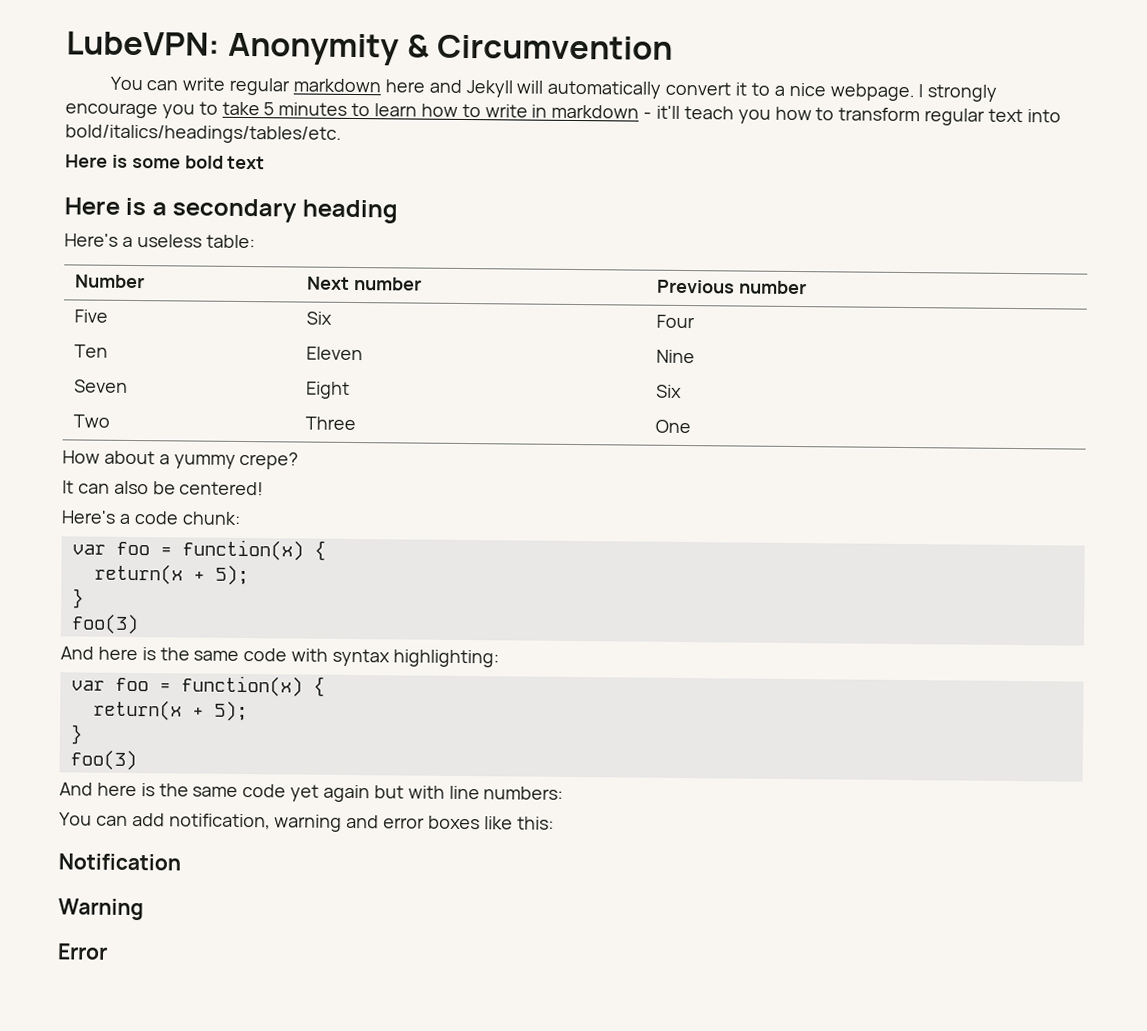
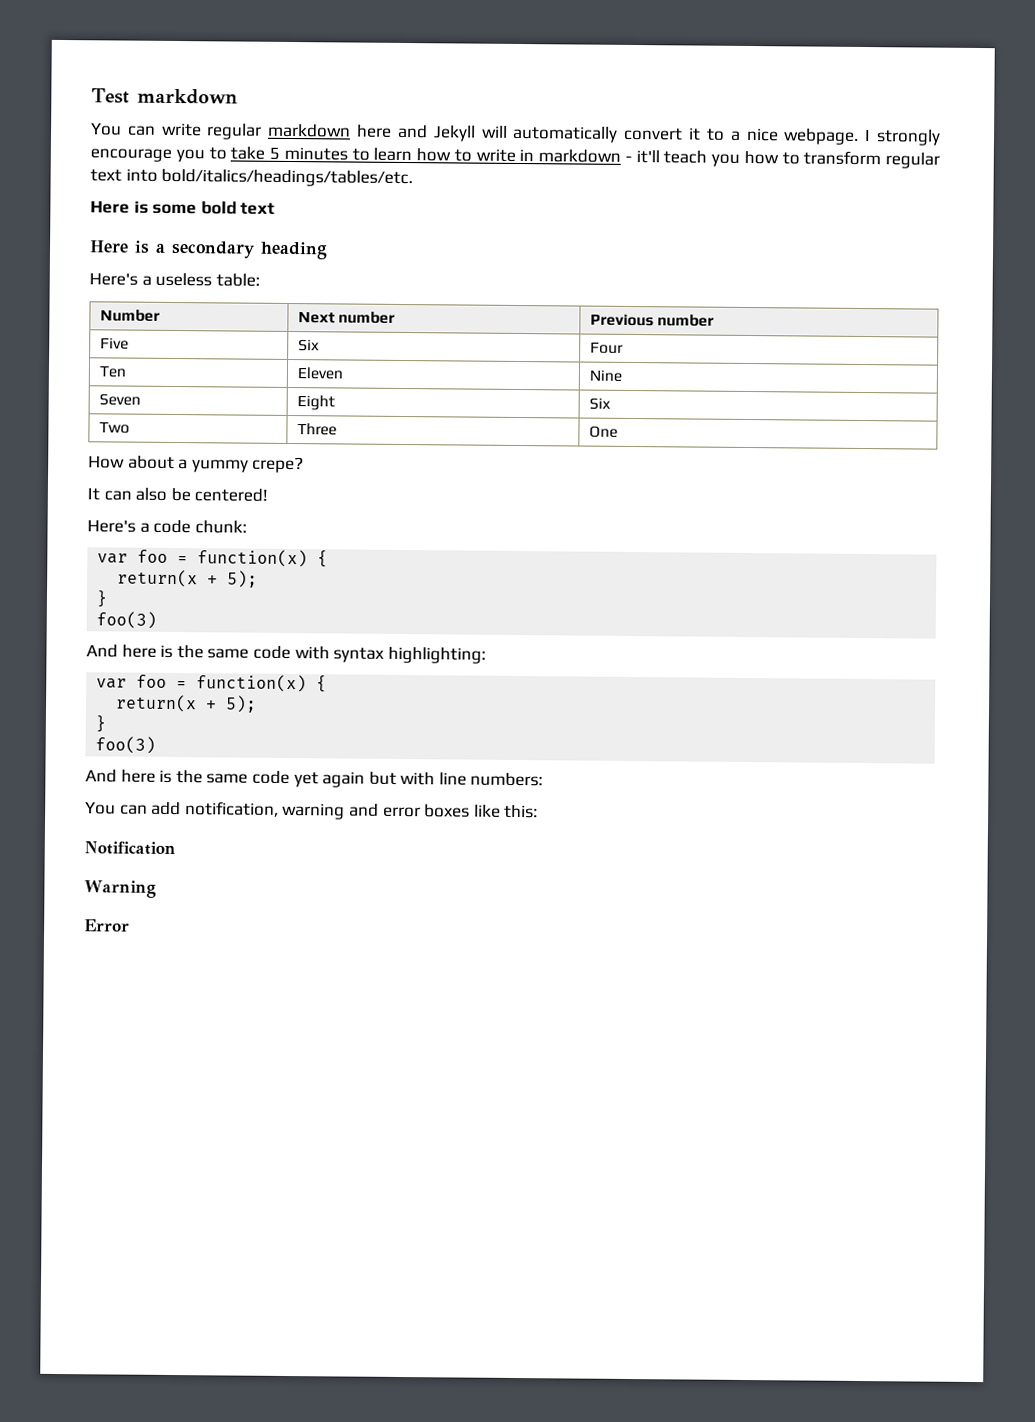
[66,31,674,66] LubeVPN: Anonymity & Circumvention -> [91,88,238,105] Test markdown

